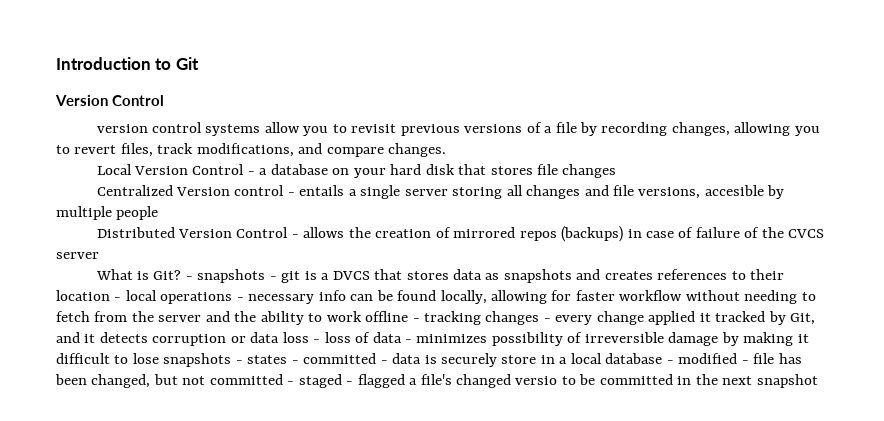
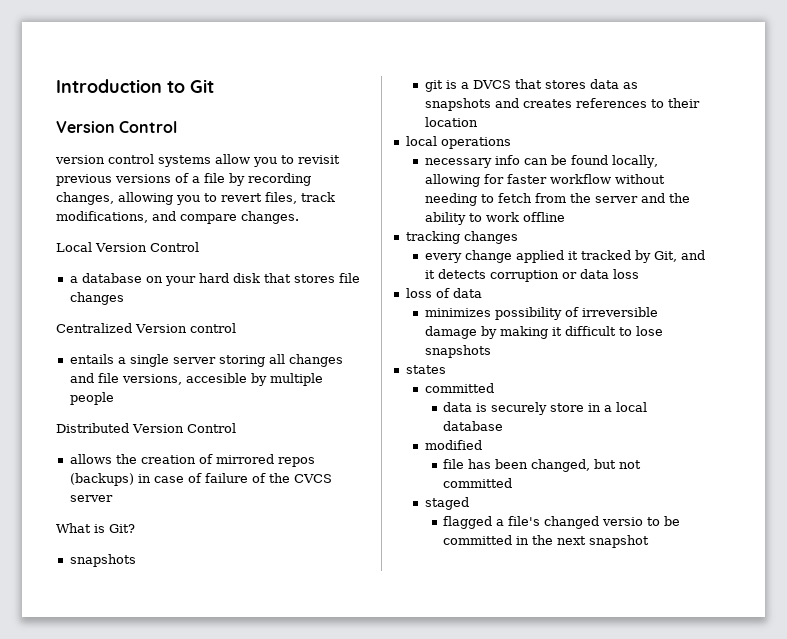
[247,171,255,175] - -> (199, 247) //
[287,192,295,196] - -> (236, 328) //
[291,234,299,238] - -> (236, 428) //
[185,269,277,283] - snapshots - -> [69,554,136,567] // snapshots //
[114,297,122,301] - -> (478, 122) //
[236,297,244,301] - -> (511, 143) //
[412,318,420,322] - -> (565, 217) //
[543,318,551,322] - -> (518, 237) //
[313,339,321,343] - -> (639, 274) //
[405,339,413,343] - -> (482, 293) //
[235,360,243,364] - -> (491, 351) //
[291,353,388,364] - committed - -> [424,383,494,393] // committed //
[666,360,674,364] - -> (504, 426) //
[741,360,749,364] - -> (482, 445) //
[287,381,295,385] - -> (513, 483) //
[346,381,354,385] - -> (469, 503) //

